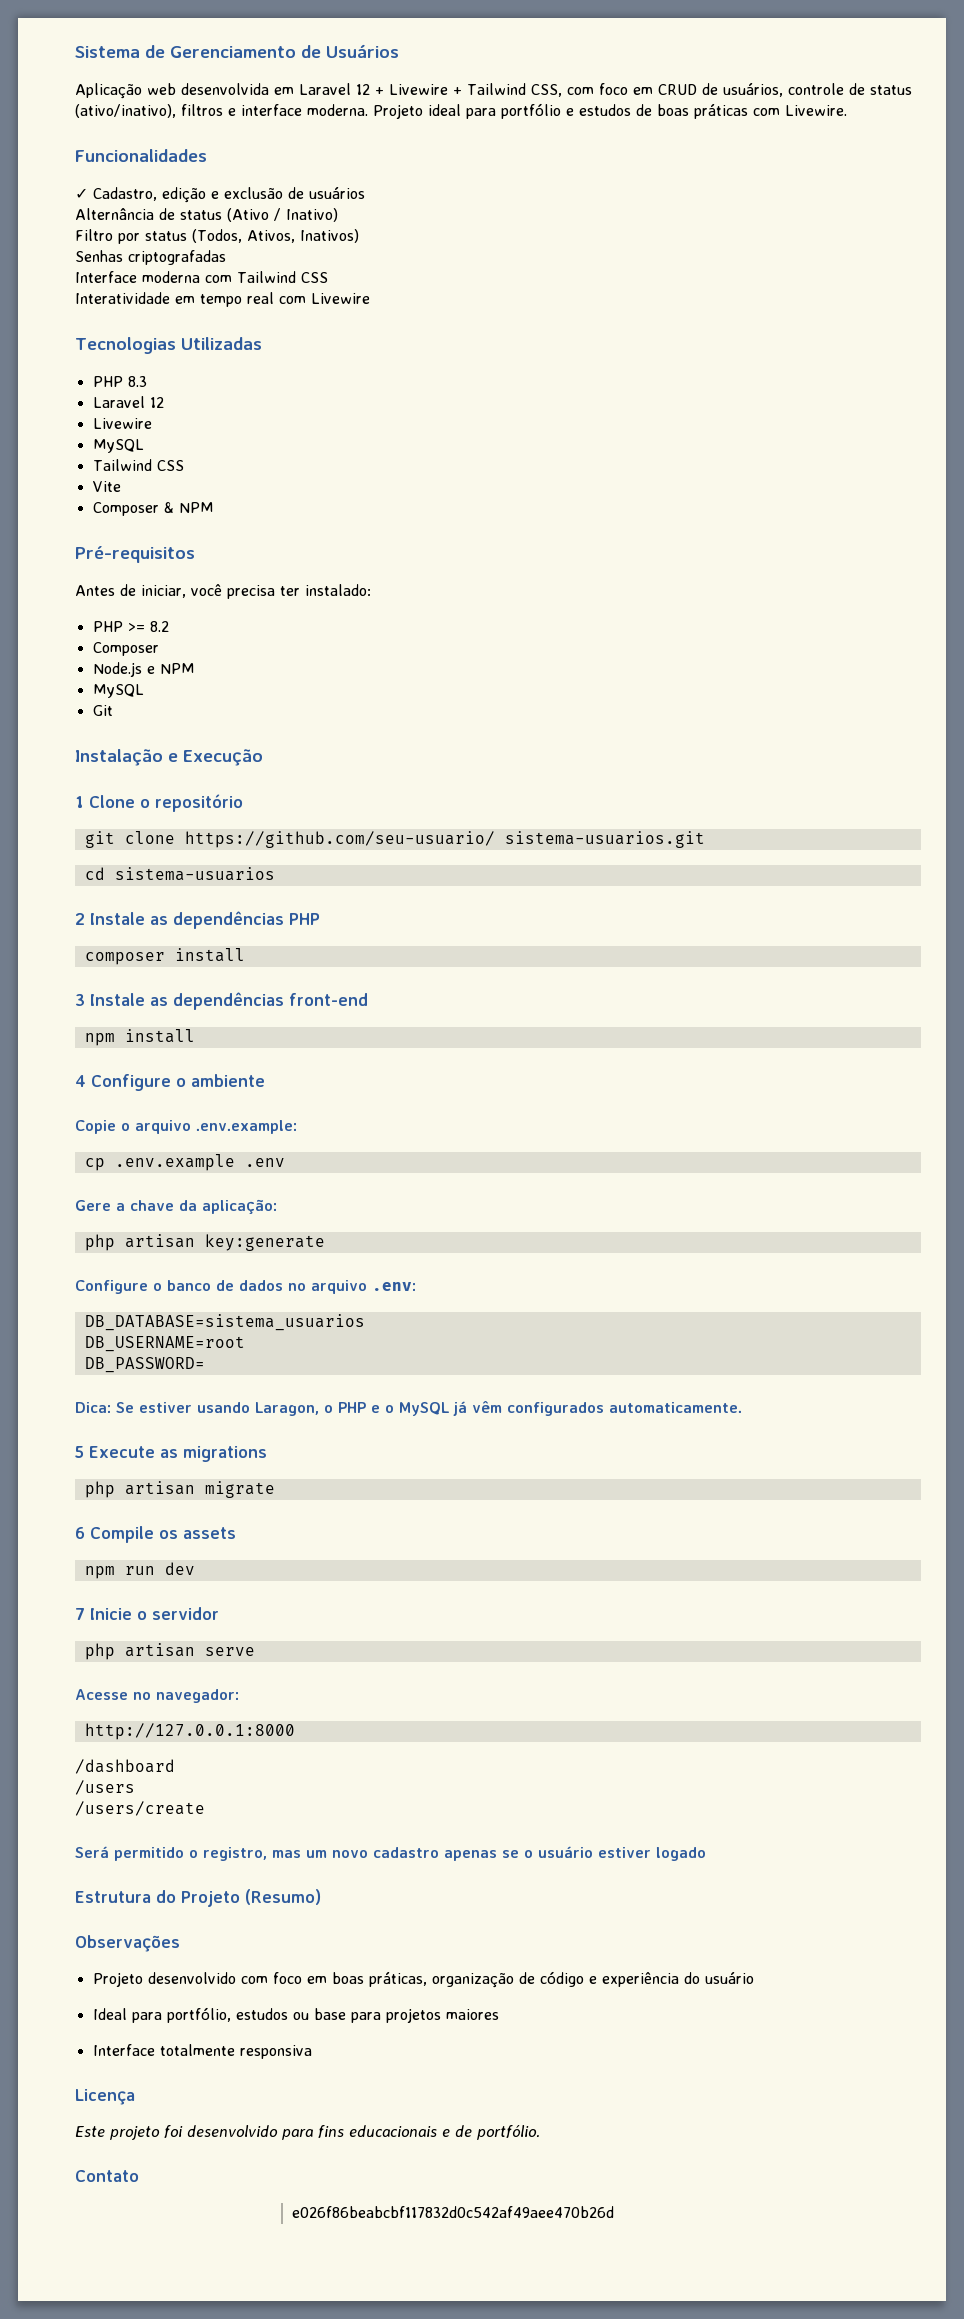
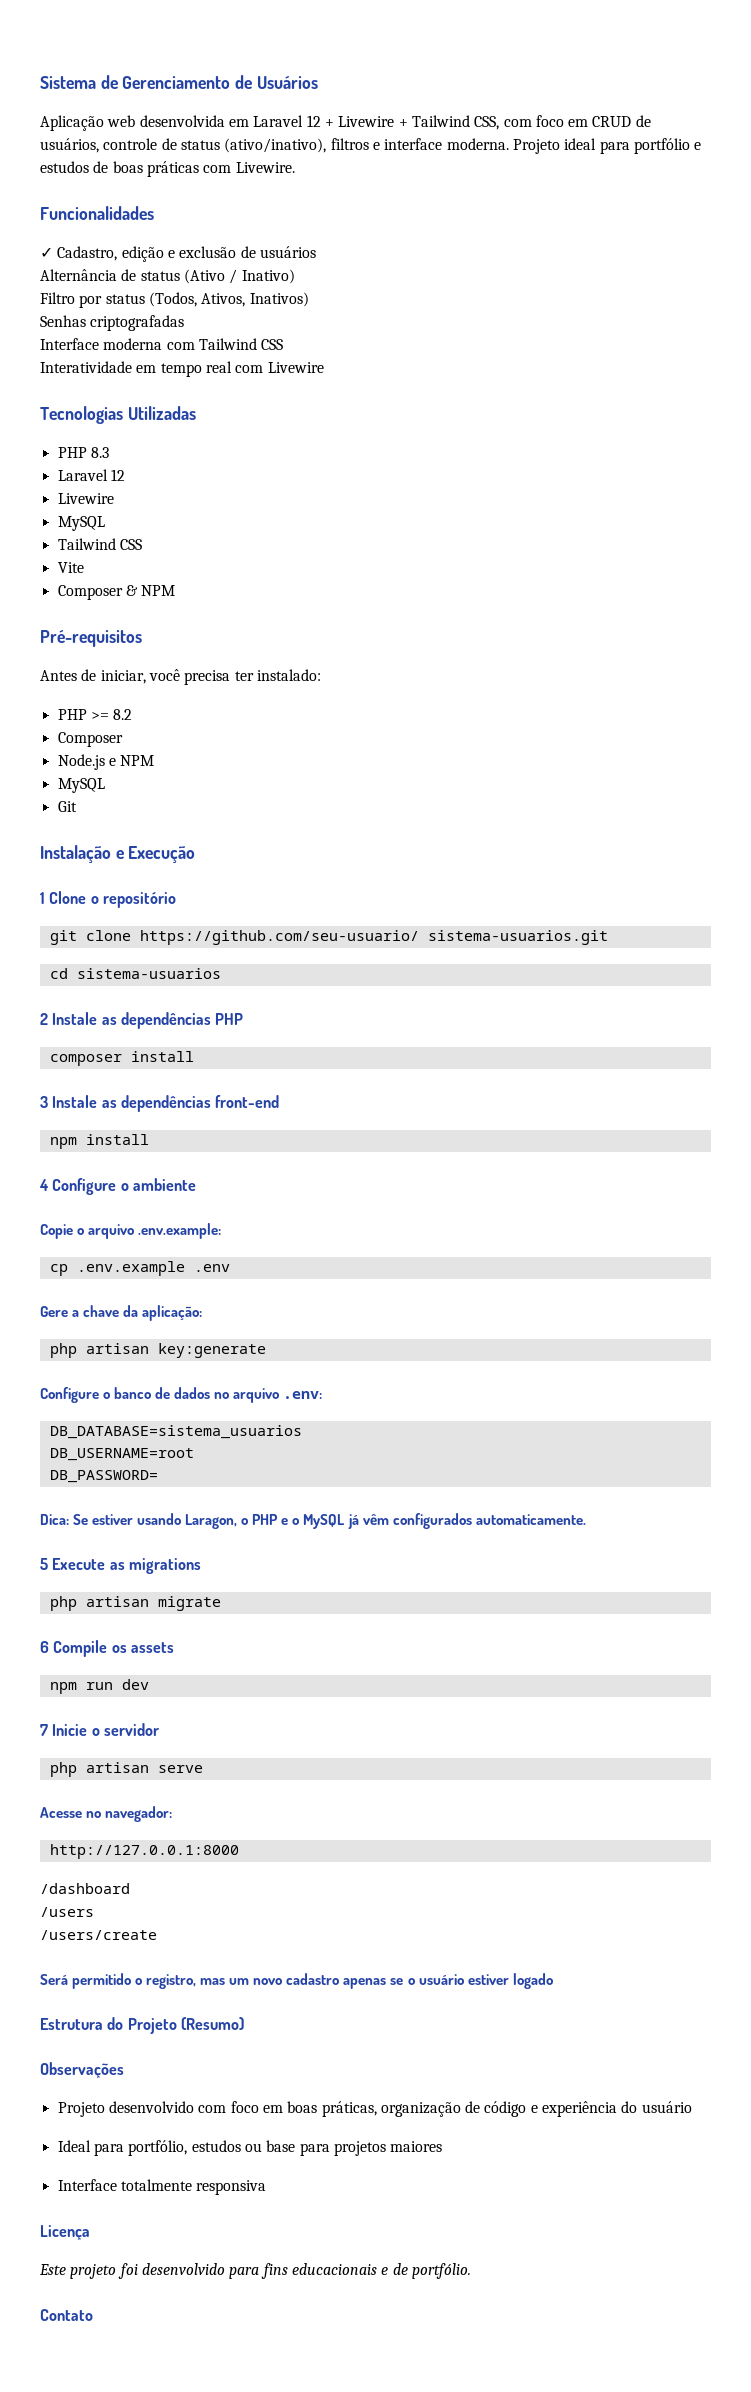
[292,2206,615,2218] // e026f86beabcbf117832d0c542af49aee470b26d -> (93, 2315) none

